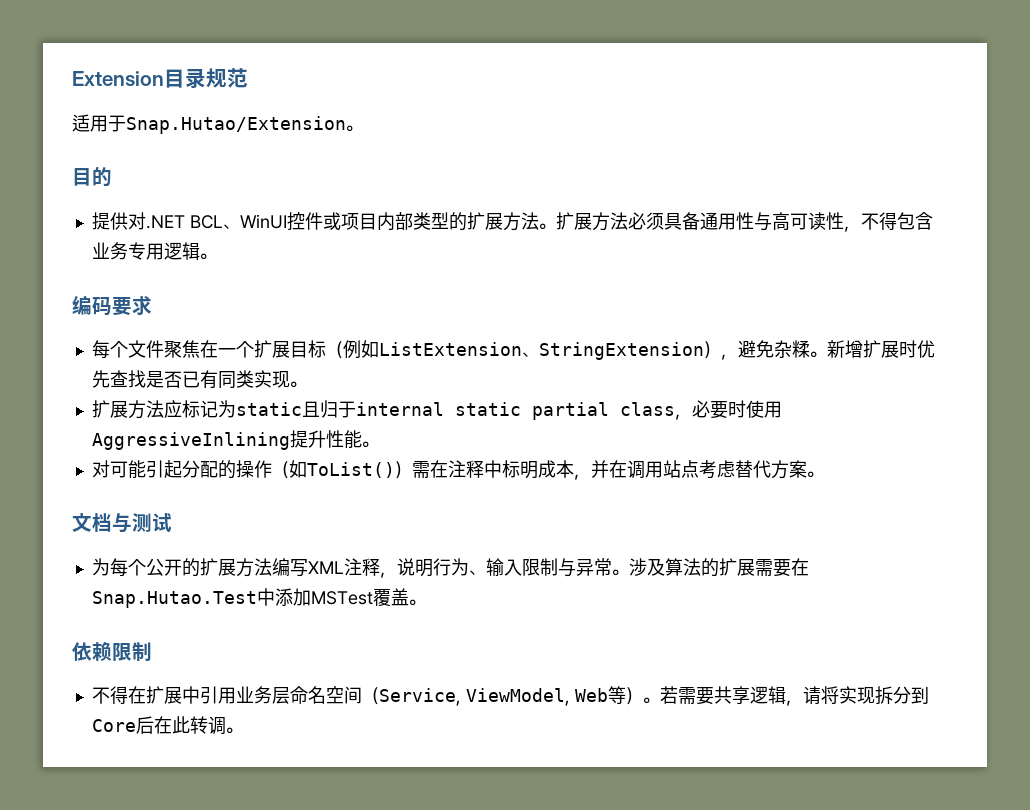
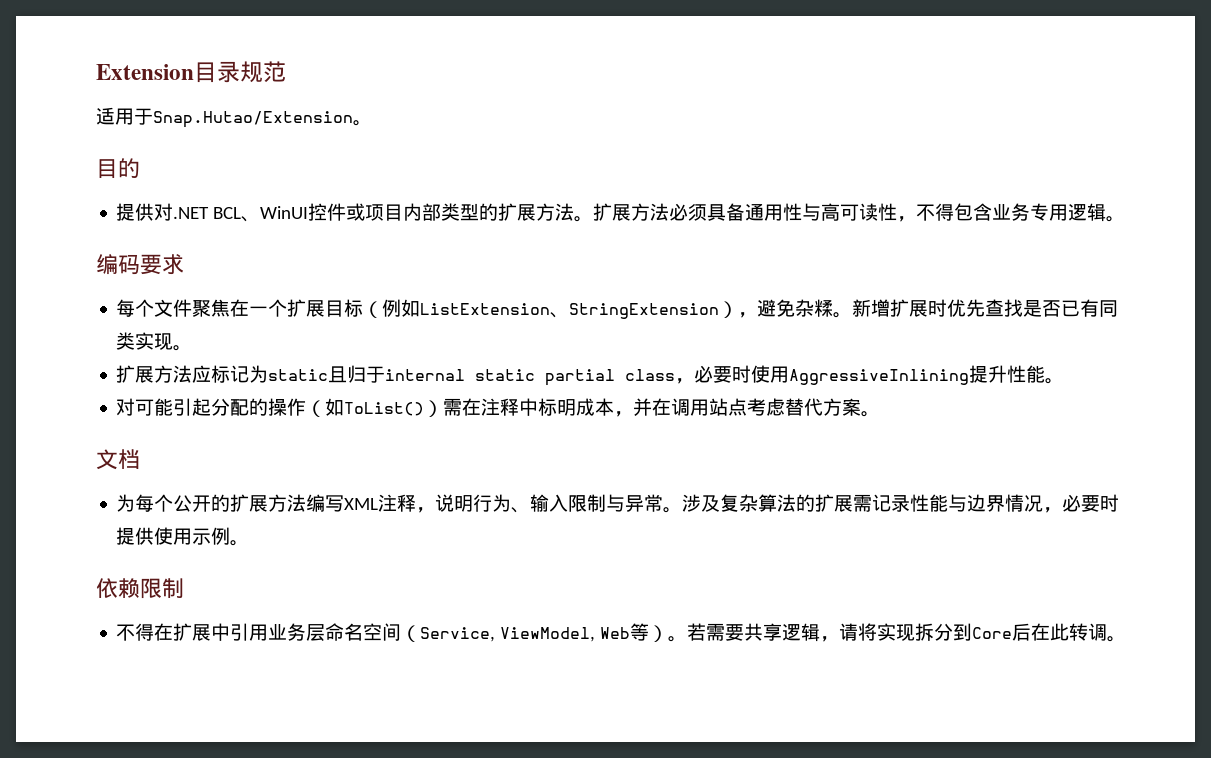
[112,513,172,533] 与测试 -> (140, 459) none
(665, 567) none -> [720,494,759,512] 复杂
[772,558,809,577] [91,588,409,608] 要在Snap.Hutao.Test中添加MSTest覆盖 -> [872,494,1120,513] [116,527,231,545] 记录性能与边界情况，必要时提供使用示例

